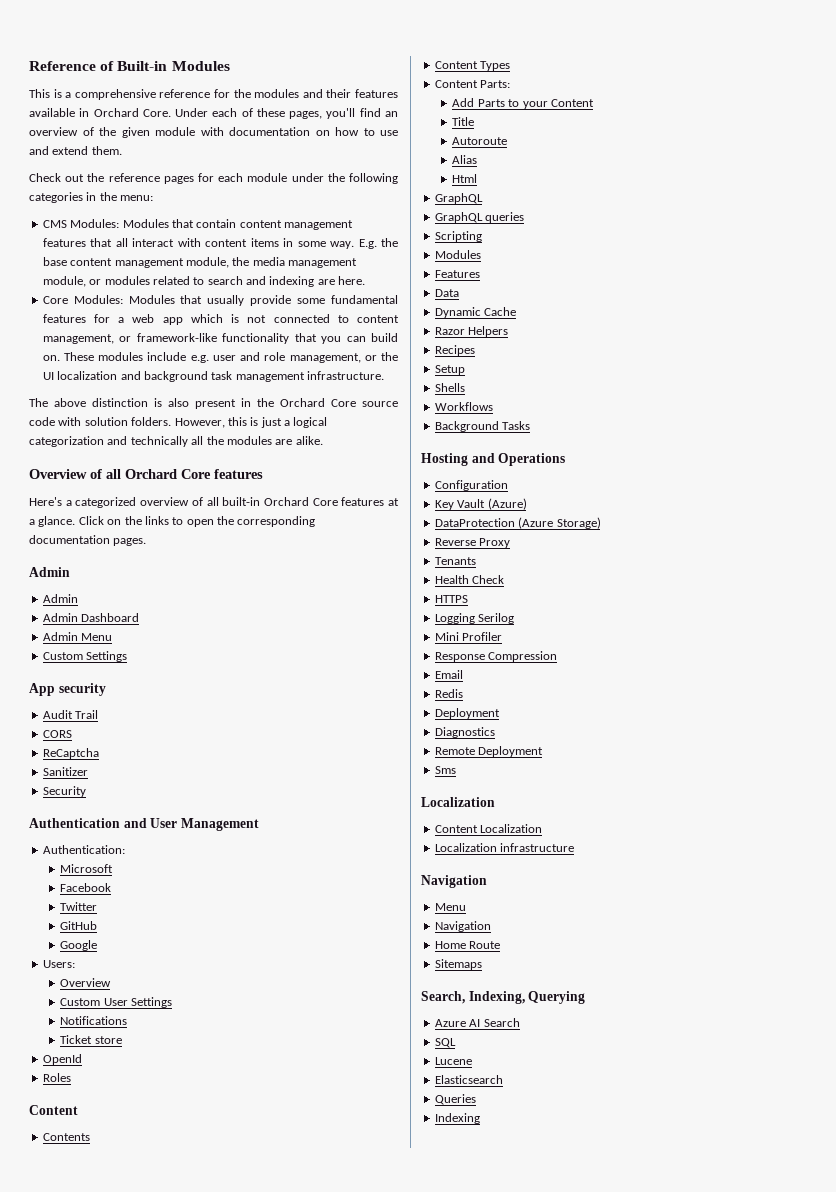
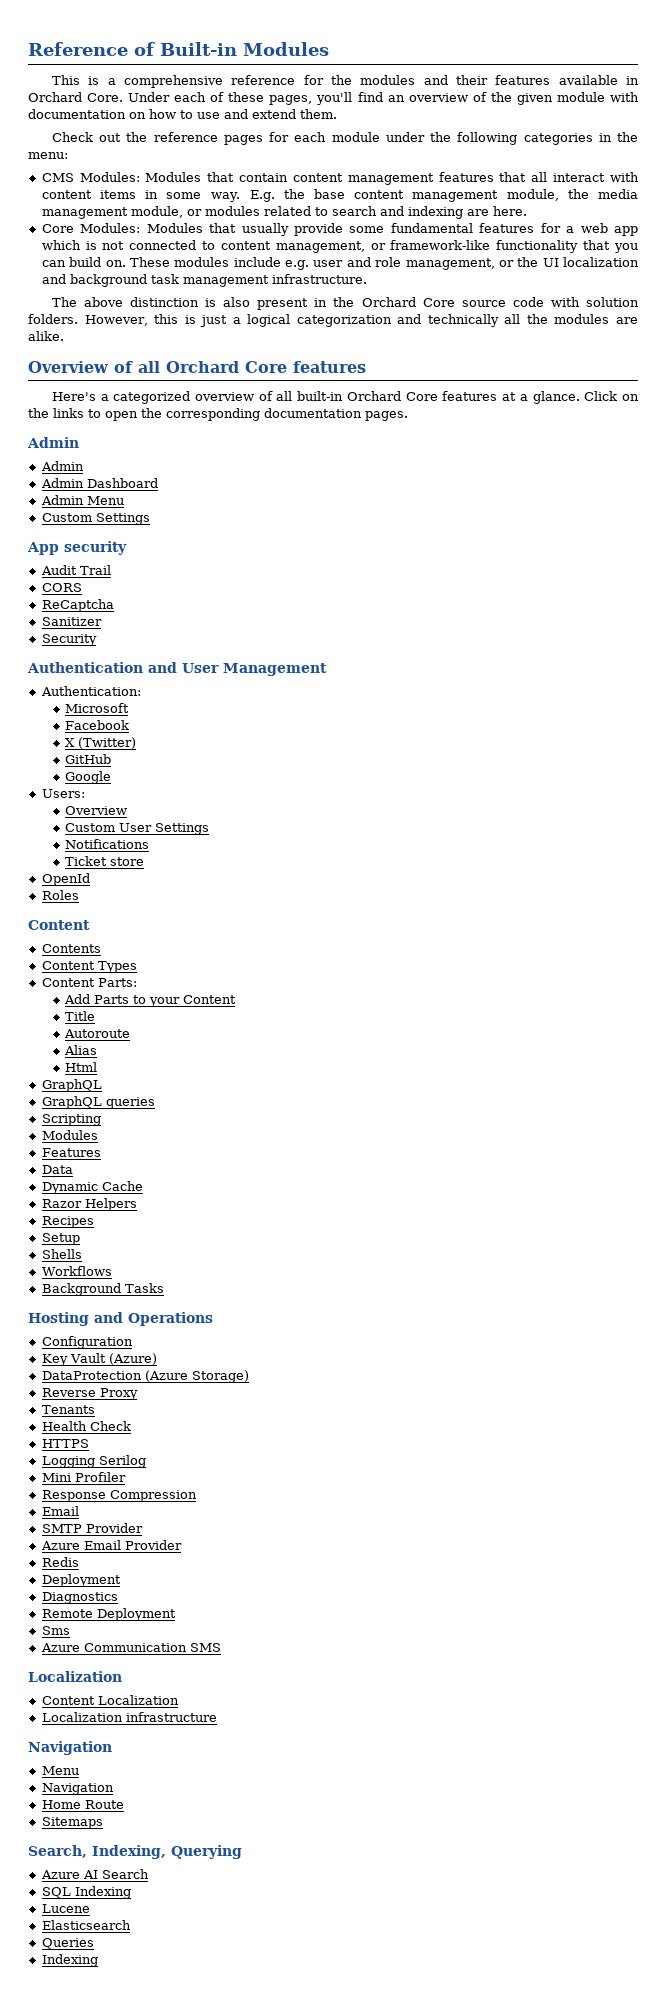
[60,902,98,911] Twitter -> [64,737,136,749] X (Twitter)
(463, 674) none -> [41,1523,143,1533] [40,1540,182,1550] // SMTP Provider // Azure Email Provider
(456, 770) none -> [40,1643,221,1652] // Azure Communication SMS
(456, 1043) none -> [74,1886,131,1899] Indexing

